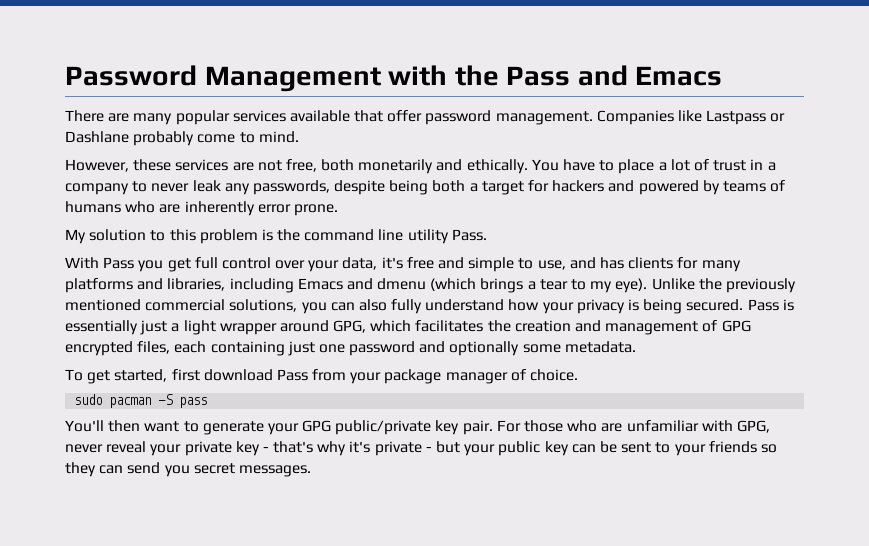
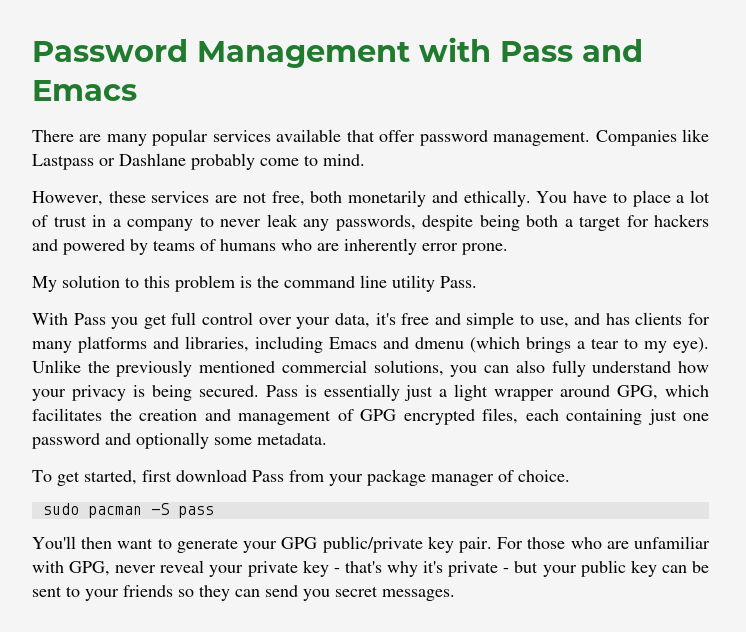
[454,65,499,86] the -> (491, 49) none

